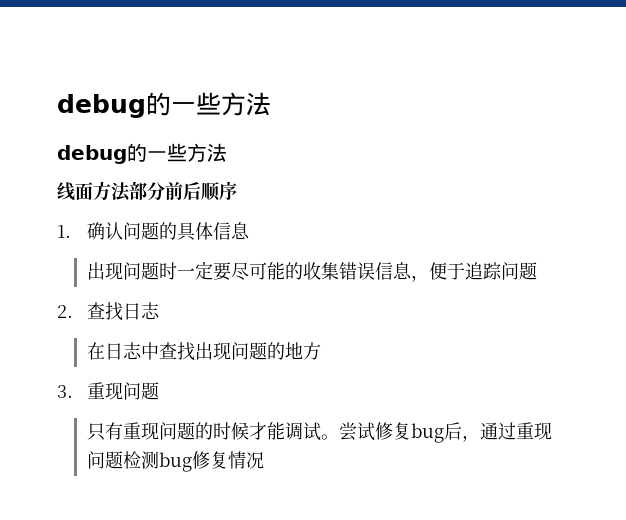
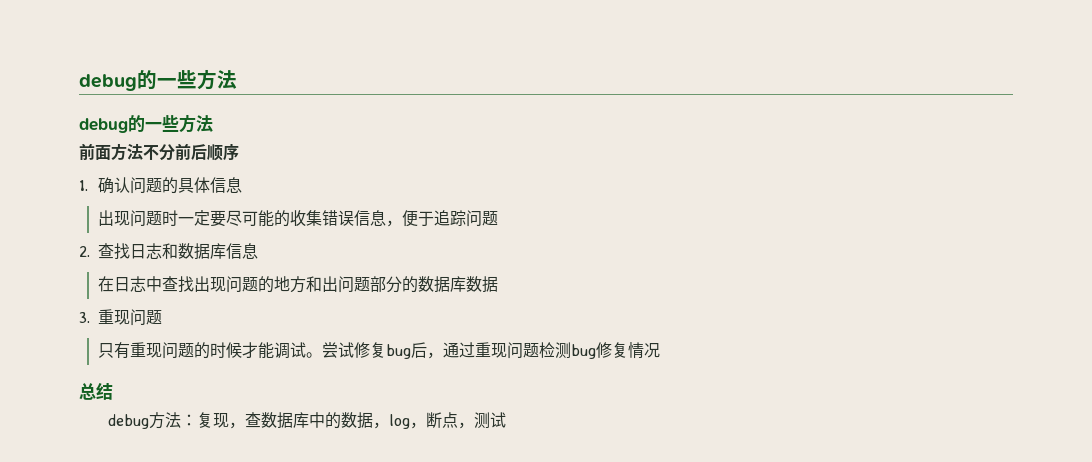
[57,181,147,202] 线面方法部 -> [79,143,159,161] 前面方法不
(160, 311) none -> [162,243,259,260] 和数据库信息
(321, 351) none -> [306,276,499,293] 和出问题部分的数据库数据
(264, 460) none -> [79,382,113,400] [107,412,506,429] // 总结 // debug方法：复现，查数据库中的数据，log，断点，测试

